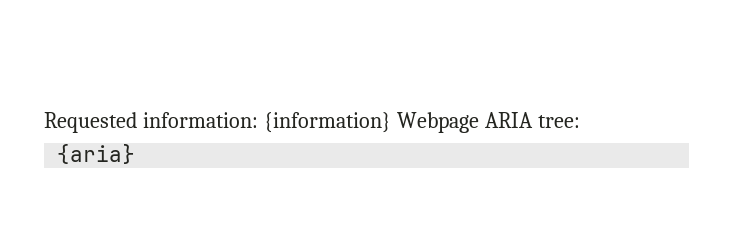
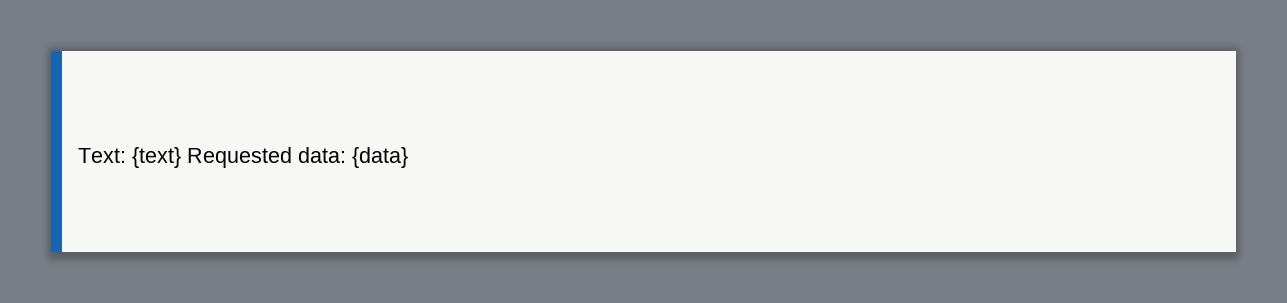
[44,112,580,133] [57,144,136,164] Requested information: {information} Webpage ARIA tree: // {aria} -> [78,147,408,168] Text: {text} Requested data: {data}

